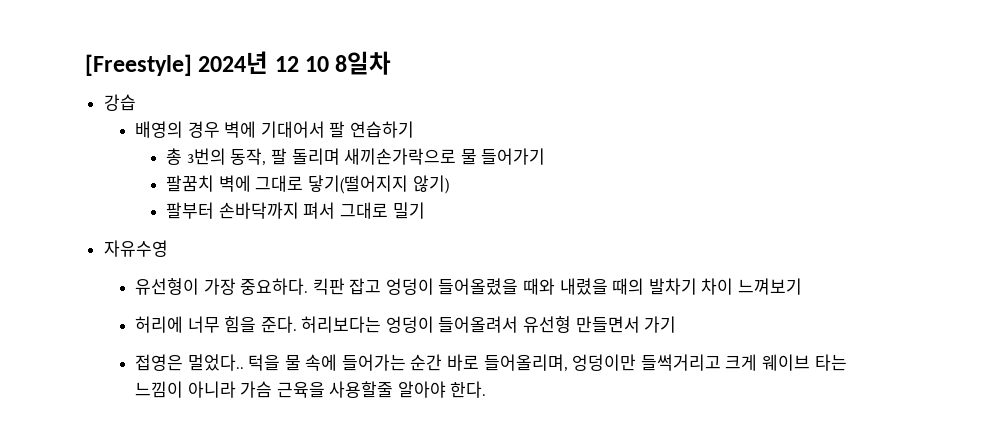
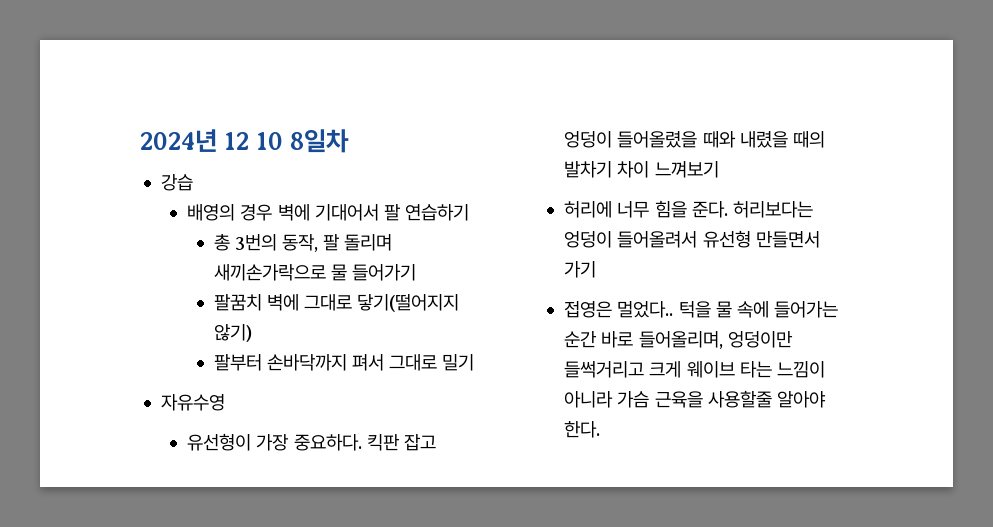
[85,54,192,76] [Freestyle] -> (140, 140) none

